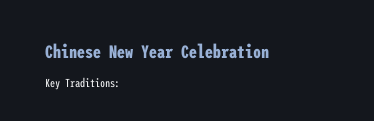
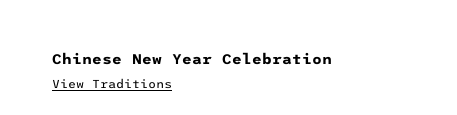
[45,77,120,90] Key Traditions: -> [52,78,172,89] View Traditions

